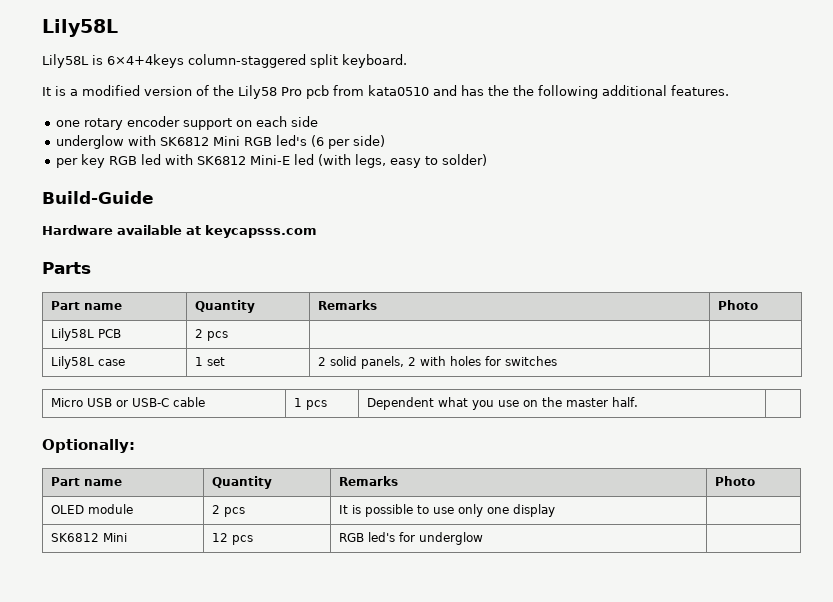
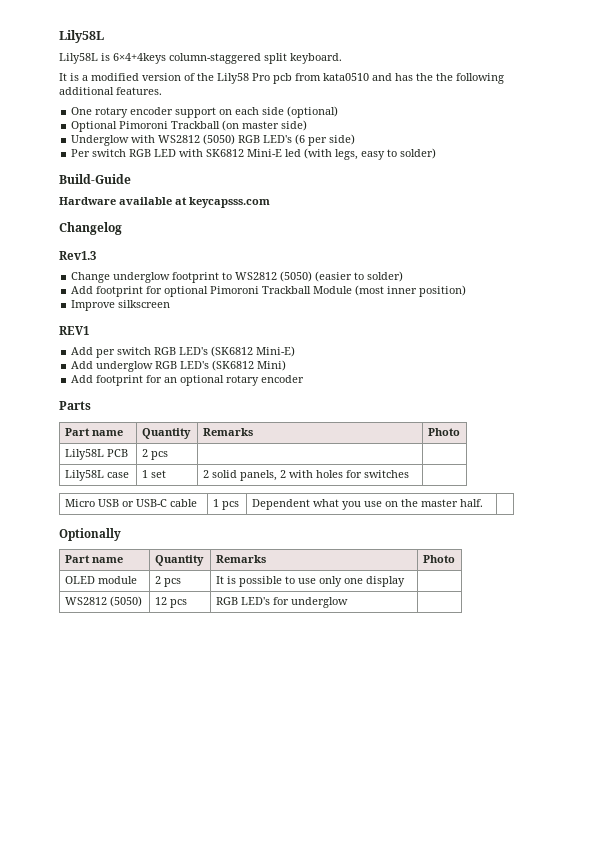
[56,120,81,127] one -> [71,107,93,115] One
[56,135,308,149] // underglow with SK6812 Mini RGB led's -> [287,106,339,118] [71,120,308,132] [71,134,293,146] (optional) // Optional Pimoroni Trackball (on master side) // Underglow with WS2812 (5050) RGB LED's
[56,154,162,168] per key RGB led -> [71,149,177,157] Per switch RGB LED
(317, 231) none -> [59,222,122,235] [59,251,96,260] [71,271,404,283] [71,285,467,297] [71,300,171,311] [59,326,89,335] [71,346,296,358] [71,360,287,372] [71,375,305,386] // Changelog // Rev1.3 // Change underglow footprint to WS2812 (5050) (easier to solder) // Add footprint for optional Pimoroni Trackball Module (most inner position) // Improve silkscreen // REV1 // Add per switch RGB LED's (SK6812 Mini-E) // Add underglow RGB LED's (SK6812 Mini) // Add footprint for an optional rotary encoder
[42,439,135,453] Optionally: -> [59,528,121,541] Optionally
[51,533,128,542] SK6812 Mini -> [64,596,142,607] WS2812 (5050)
[368,532,396,542] led's -> [240,597,270,605] LED's

